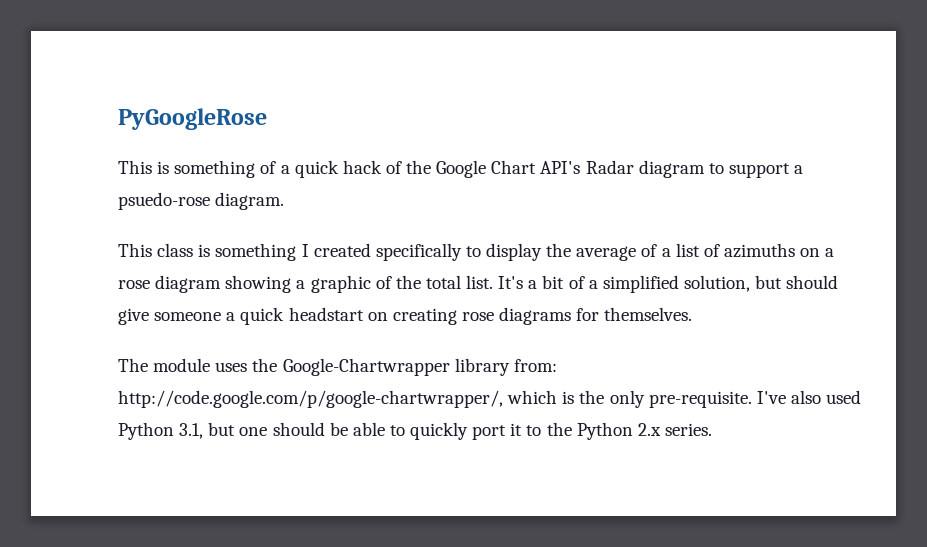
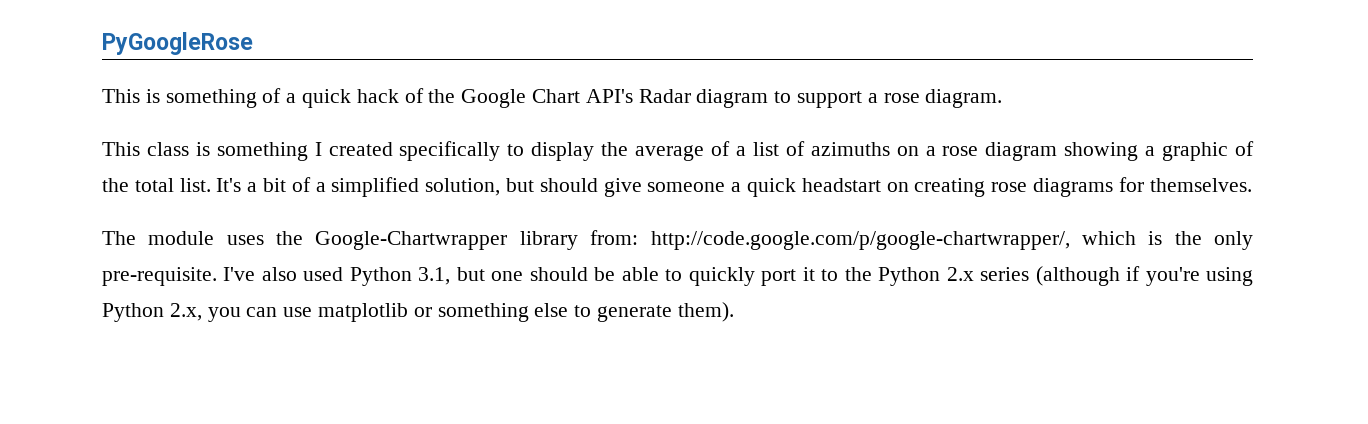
[118,192,210,210] psuedo-rose -> [883,93,920,103] rose
[664,423,712,436] series. -> [980,266,1254,286] [102,302,734,322] series (although if you're using Python 2.x, you can use matplotlib or something else to generate them).

